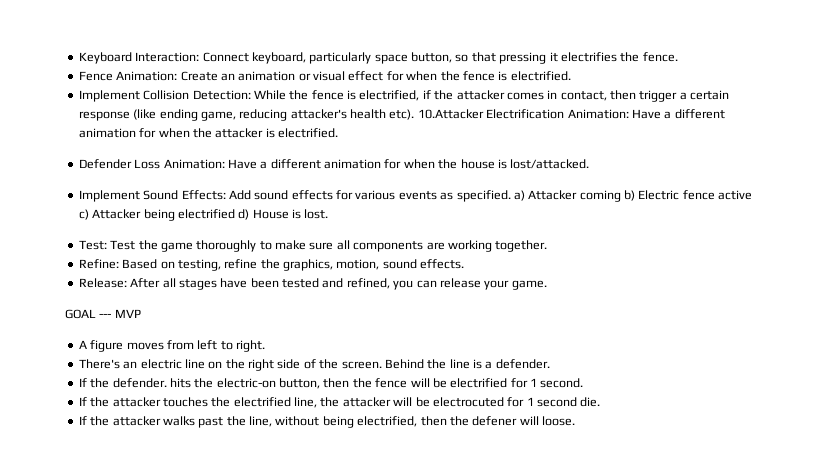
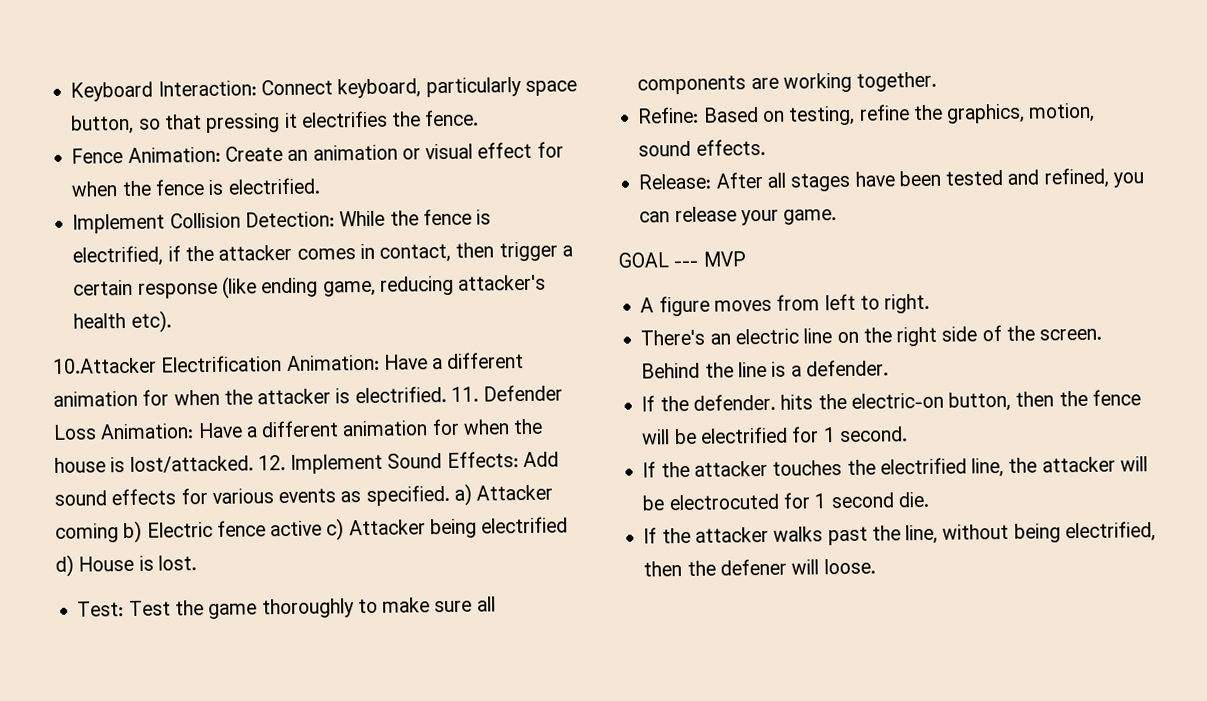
(415, 114) none -> (172, 321) //
(338, 133) // -> [450,386,479,402] 11.
(590, 164) // -> [257,455,286,471] 12.

